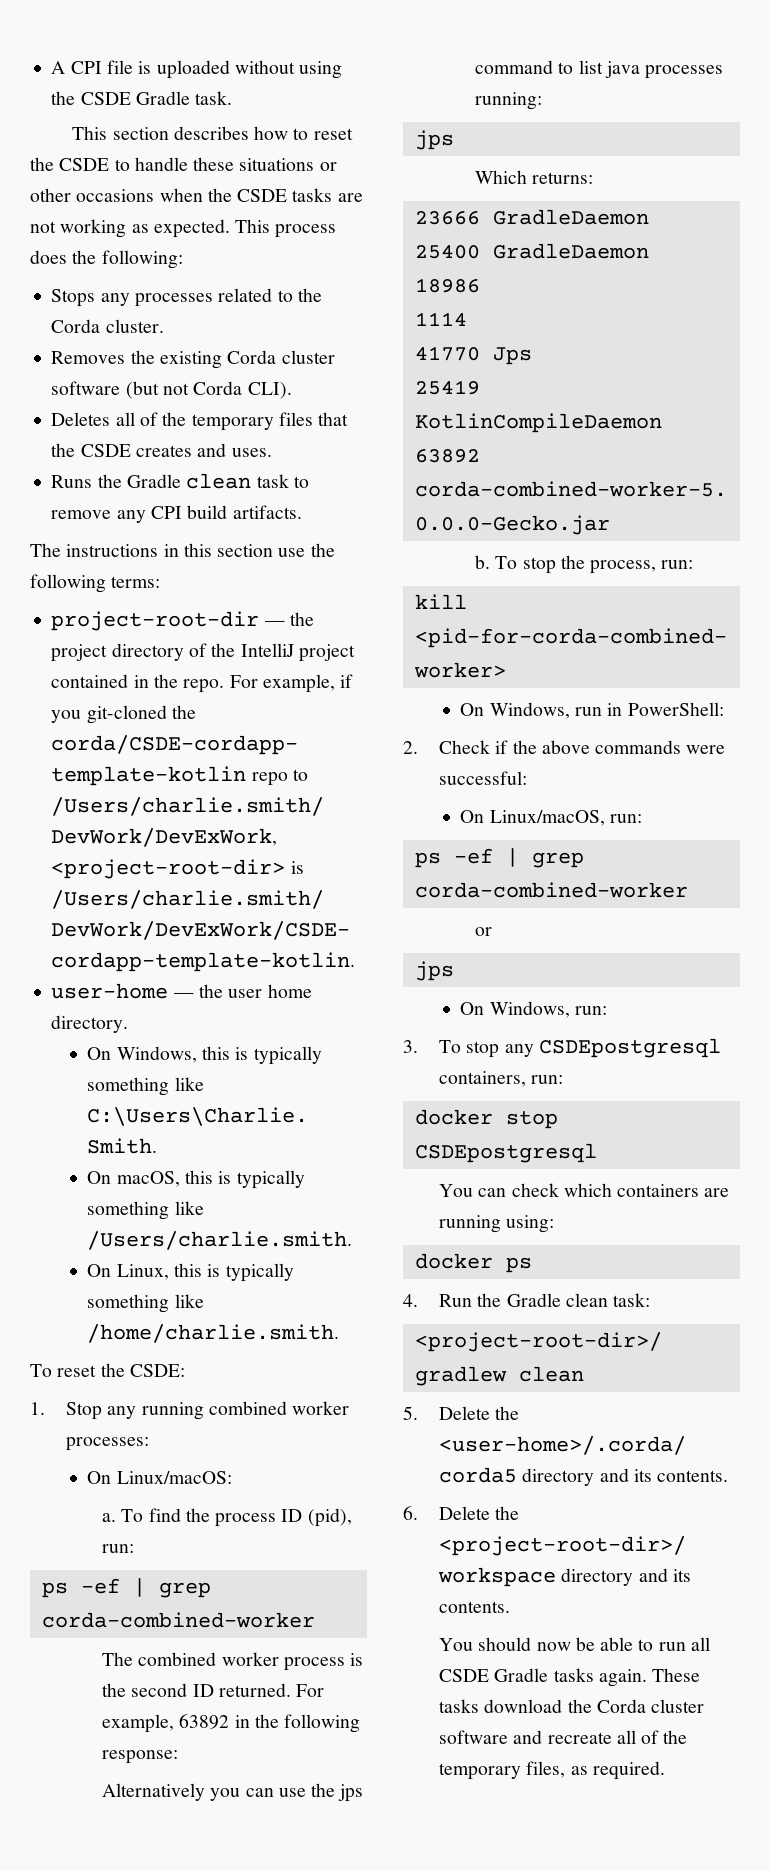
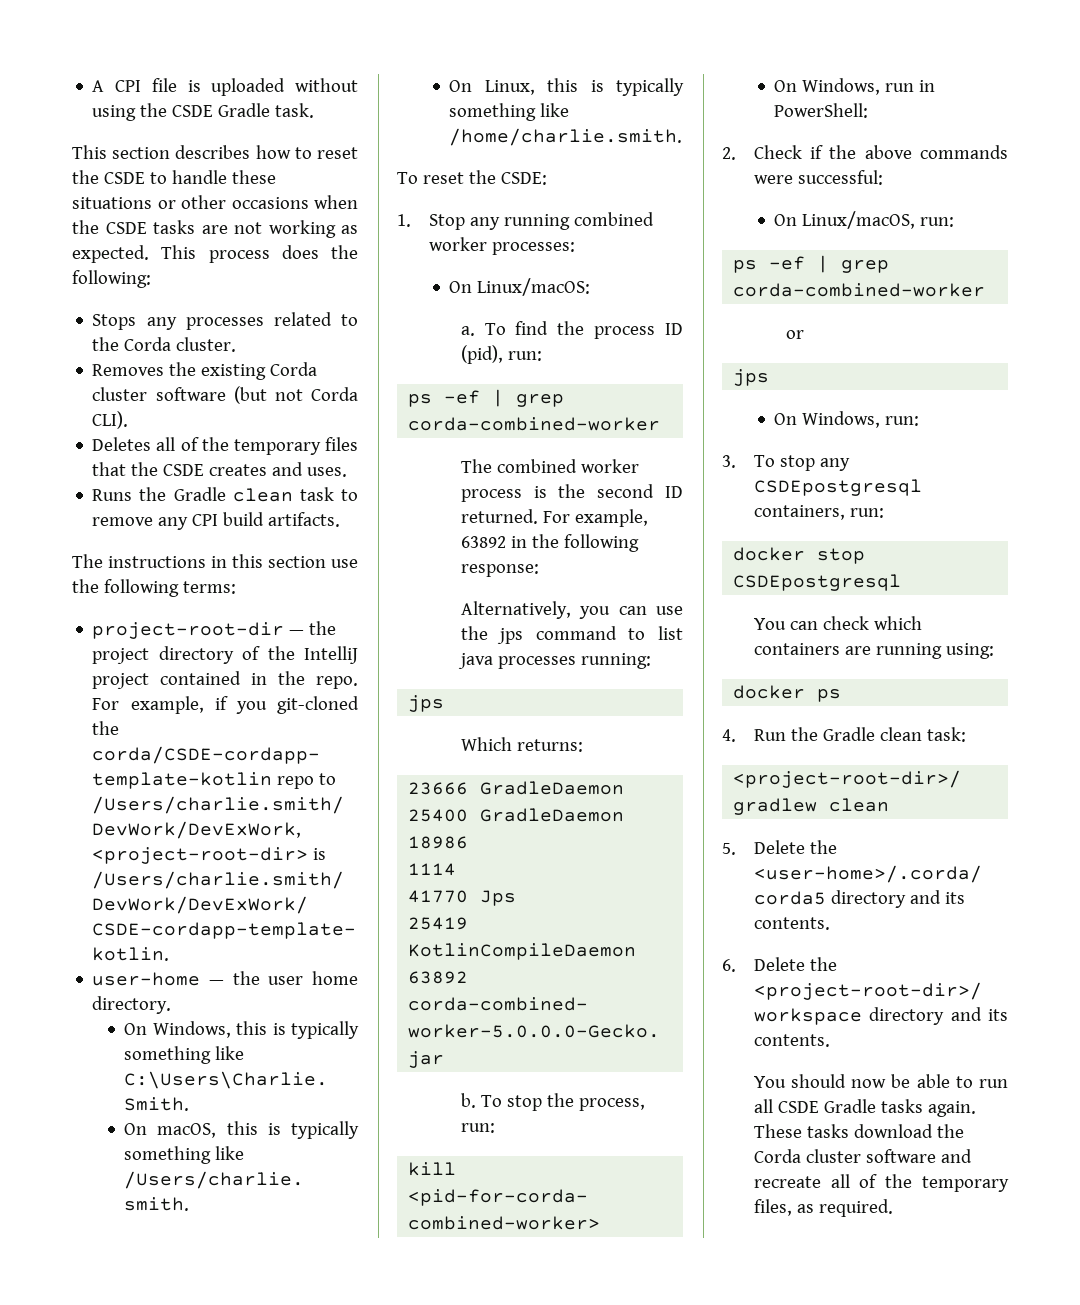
[102,1783,206,1801] Alternatively -> [460,601,571,619] Alternatively,

